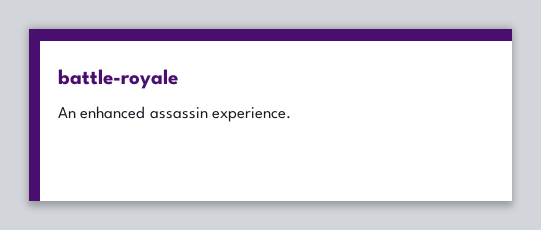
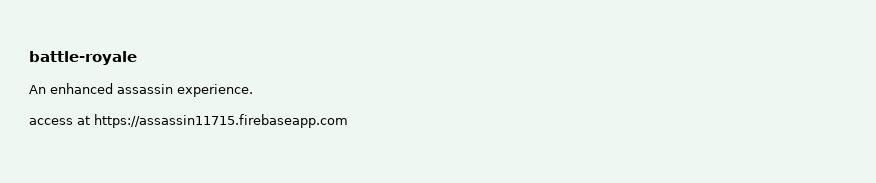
(292, 114) none -> [29,114,348,128] // access at https://assassin11715.firebaseapp.com

